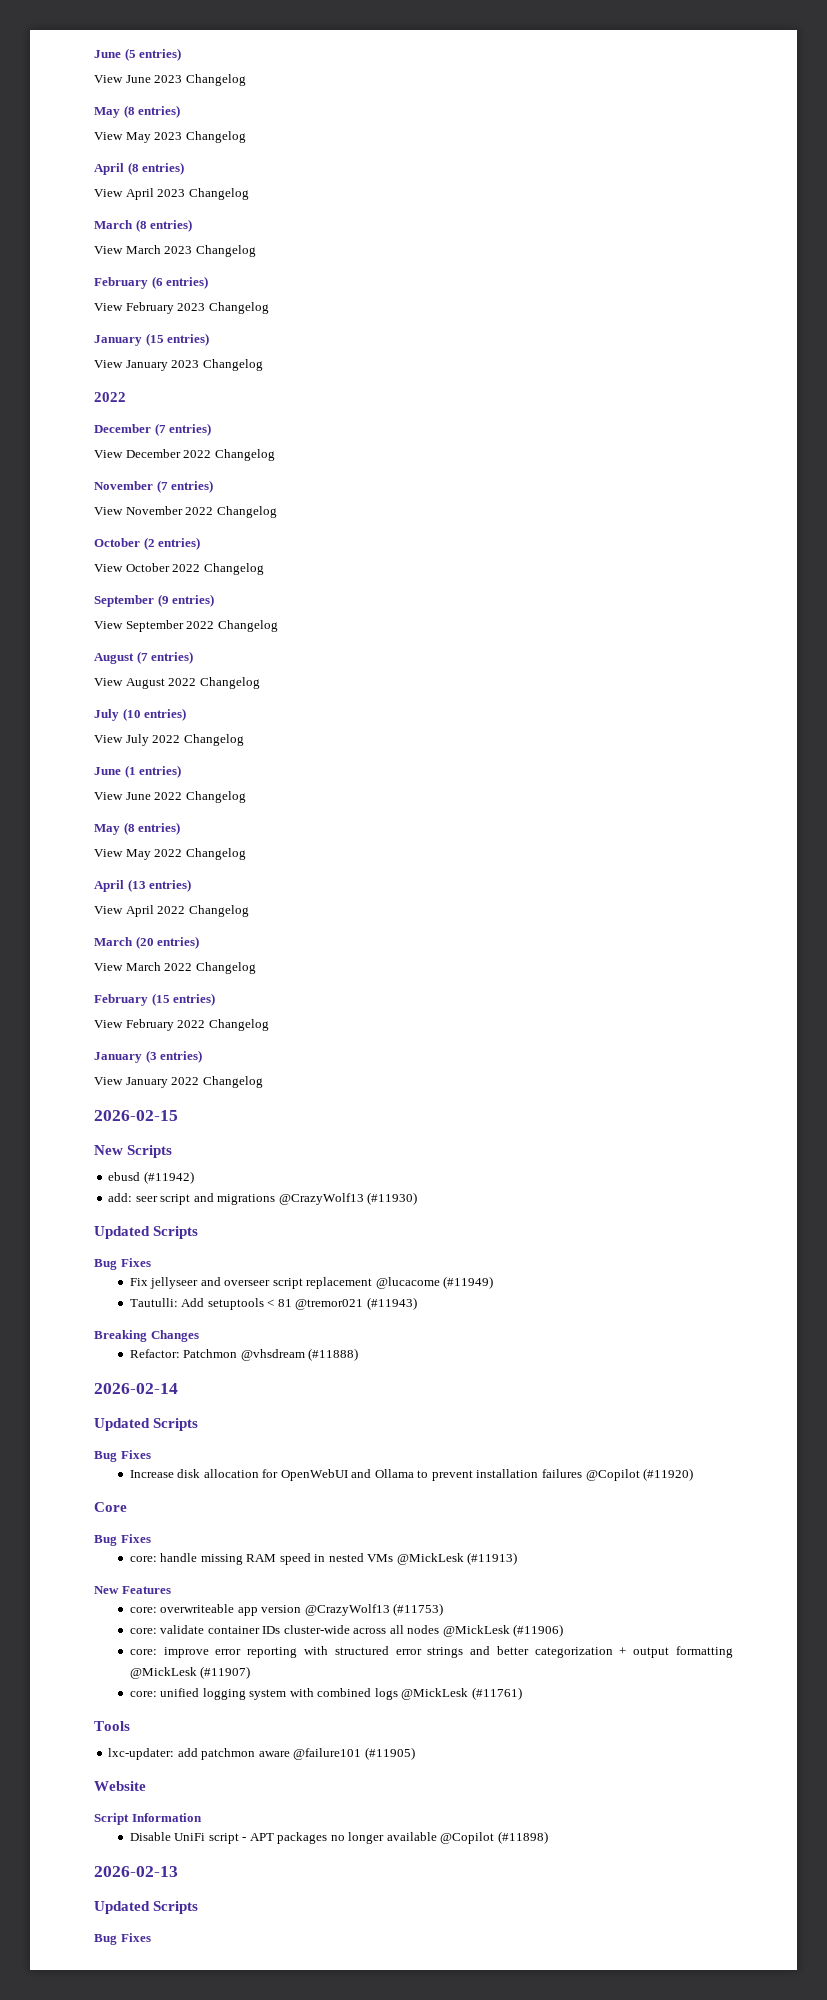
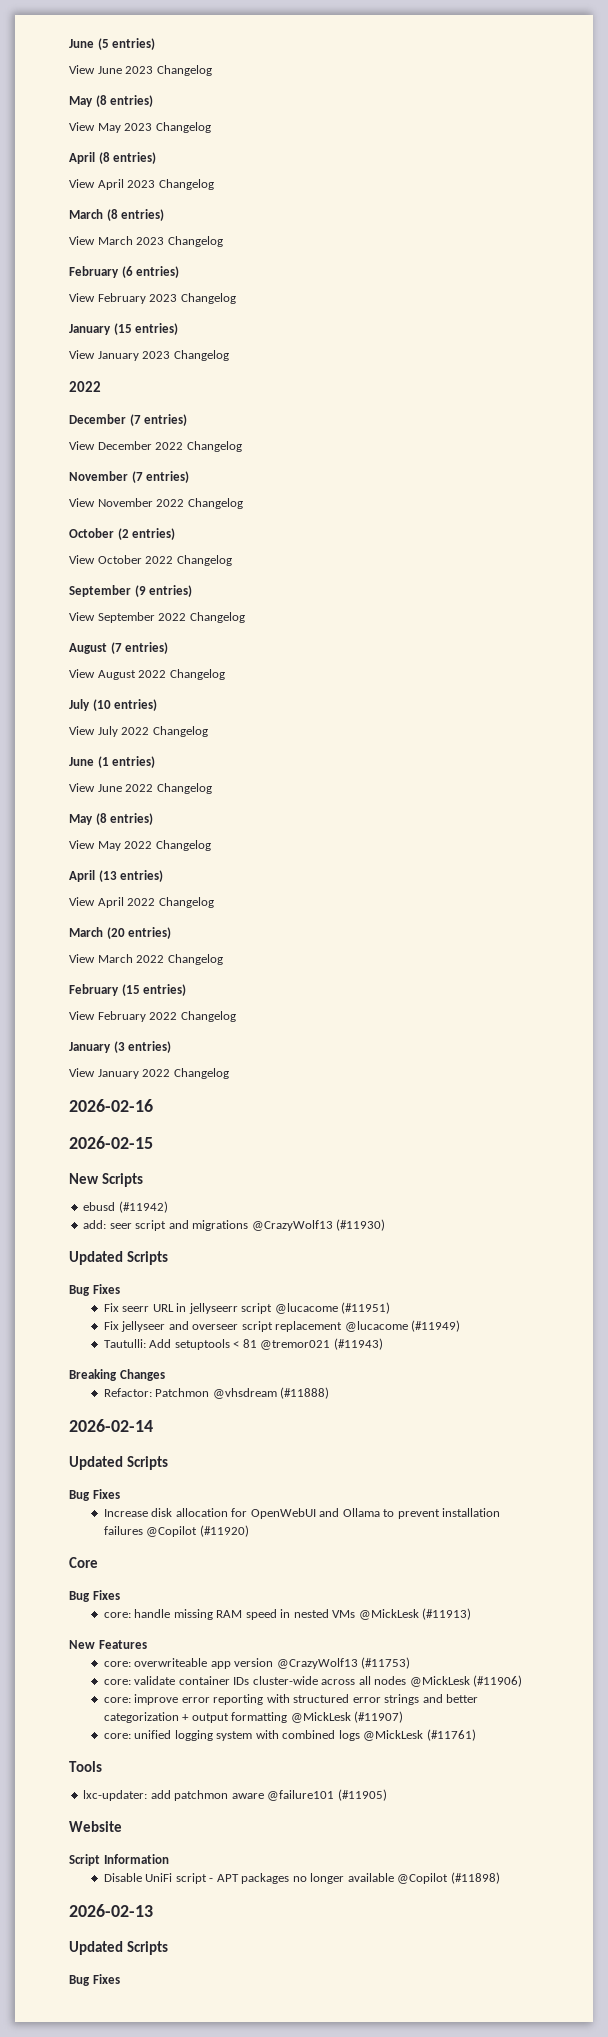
(263, 1082) none -> [69,1099,153,1112] // 2026-02-16
(151, 1262) none -> [103,1302,391,1314] // Fix seerr URL in jellyseerr script @lucacome (#11951)

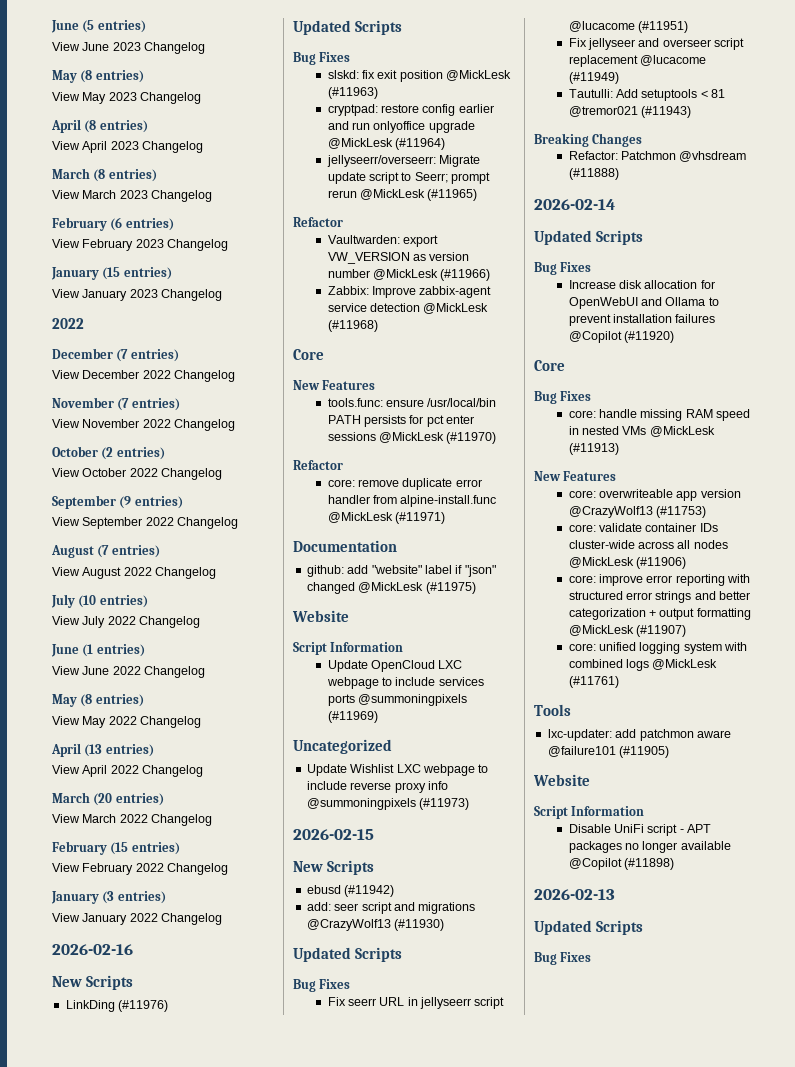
(153, 1105) none -> [52,975,133,990] [65,1000,169,1012] [293,20,402,35] [293,52,351,65] [327,70,512,82] [327,87,378,99] [327,104,494,116] [327,121,475,133] [327,138,445,150] [326,155,480,167] [327,172,491,184] [327,189,478,201] [293,217,343,227] [327,235,438,247] [327,252,470,264] [327,269,491,281] [327,286,492,298] [327,303,489,314] [327,320,378,332] [293,349,324,360] [293,380,376,390] [327,398,497,407] [327,415,475,427] [327,432,497,444] [293,460,343,470] [327,478,482,490] [327,495,497,507] [327,512,445,524] [293,540,397,552] [306,565,496,577] [306,582,476,594] [292,610,349,622] [293,642,404,655] [327,660,463,672] [326,677,484,689] [327,694,467,706] [327,711,378,723] [293,739,392,754] [306,764,489,776] [306,781,448,793] [306,798,470,810] // New Scripts // LinkDing (#11976) // Updated Scripts // Bug Fixes // slskd: fix exit position @MickLesk (#11963) // cryptpad: restore config earlier and run onlyoffice upgrade @MickLesk (#11964) // jellyseerr/overseerr: Migrate update script to Seerr; prompt rerun @MickLesk (#11965) // Refactor // Vaultwarden: export VW_VERSION as version number @MickLesk (#11966) // Zabbix: Improve zabbix-agent service detection @MickLesk (#11968) // Core // New Features // tools.func: ensure /usr/local/bin PATH persists for pct enter sessions @MickLesk (#11970) // Refactor // core: remove duplicate error handler from alpine-install.func @MickLesk (#11971) // Documentation // github: add "website" label if "json" changed @MickLesk (#11975) // Website // Script Information // Update OpenCloud LXC webpage to include services ports @summoningpixels (#11969) // Uncategorized // Update Wishlist LXC webpage to include reverse proxy info @summoningpixels (#11973)

